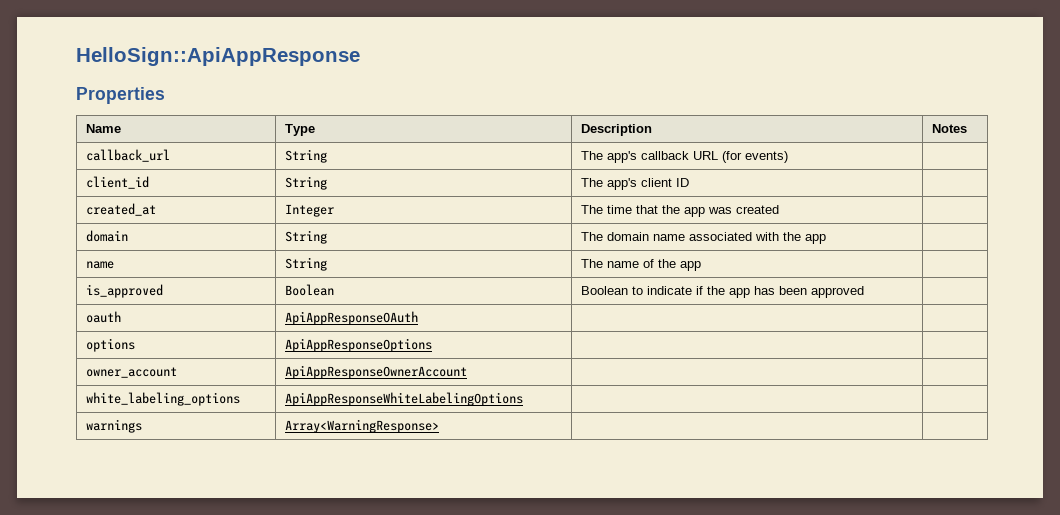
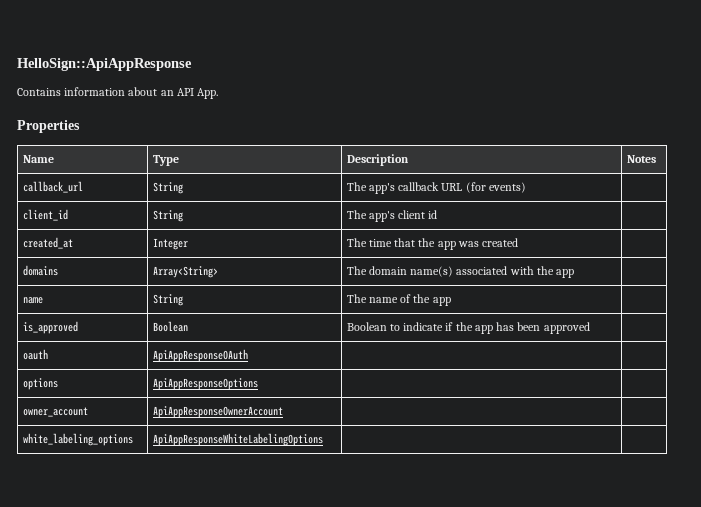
(360, 56) none -> [17,87,219,99] // Contains information about an API App.
[676,178,690,187] ID -> [428,210,438,219] id
[86,230,129,242] [285,230,328,244] domain | String -> [22,265,58,276] [152,266,218,278] domains | Array<String>
[653,234,686,241] name -> [410,266,454,277] name(s)
[86,419,143,433] [285,419,440,433] // warnings | Array<WarningResponse> | | -> (323, 439) none

